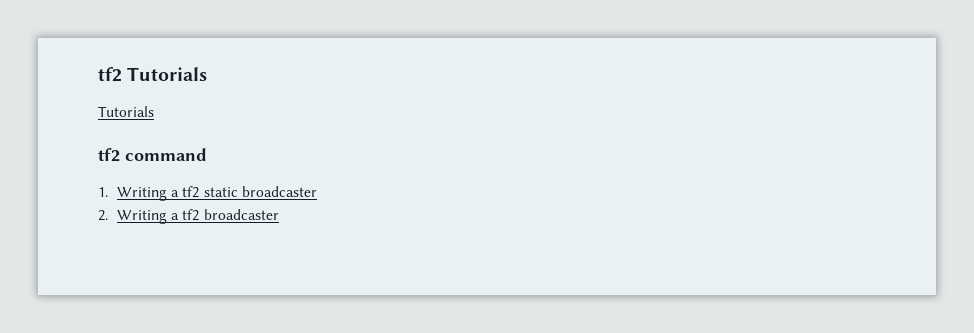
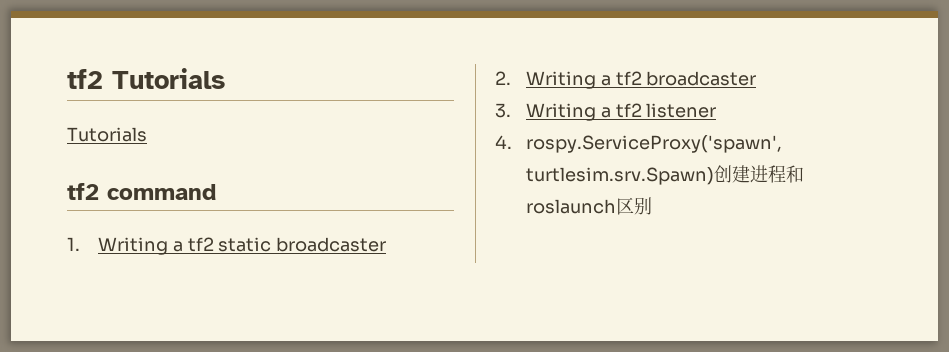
(279, 214) none -> [495,103,717,121] [495,135,782,153] [525,165,804,185] [525,197,652,215] // 3. Writing a tf2 listener // 4. rospy.ServiceProxy('spawn', turtlesim.srv.Spawn)创建进程和roslaunch区别

